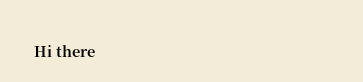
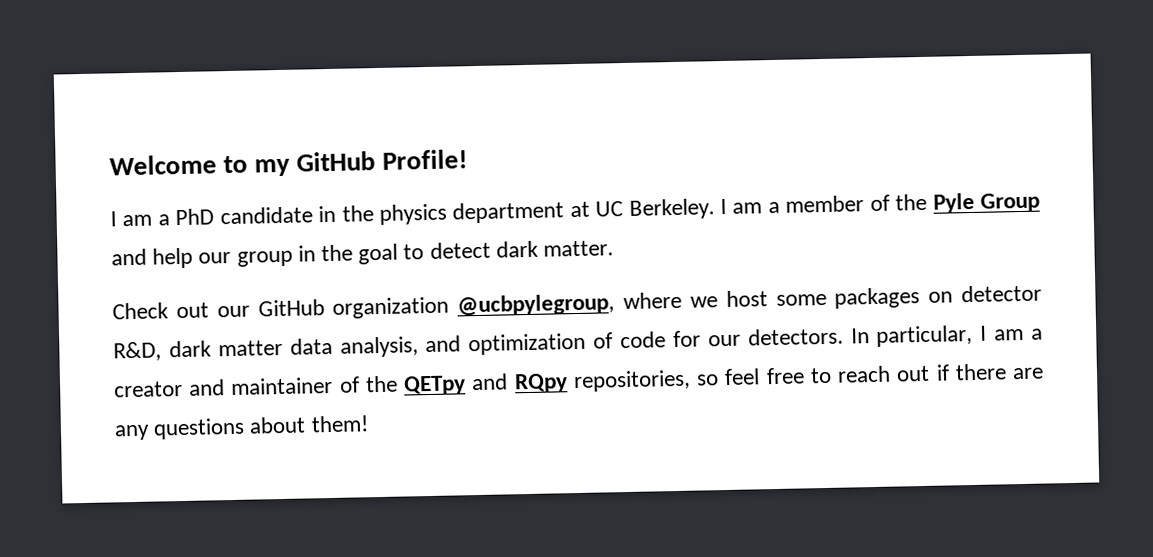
[34,45,95,57] Hi there -> [109,149,468,177] [110,192,1041,227] [111,240,615,269] [112,284,1042,320] [113,324,1043,362] [114,363,1044,398] [114,415,369,441] Welcome to my GitHub Profile! // I am a PhD candidate in the physics department at UC Berkeley. I am a member of the Pyle Group and help our group in the goal to detect dark matter. // Check out our GitHub organization @ucbpylegroup, where we host some packages on detector R&D, dark matter data analysis, and optimization of code for our detectors. In particular, I am a creator and maintainer of the QETpy and RQpy repositories, so feel free to reach out if there are any questions about them!

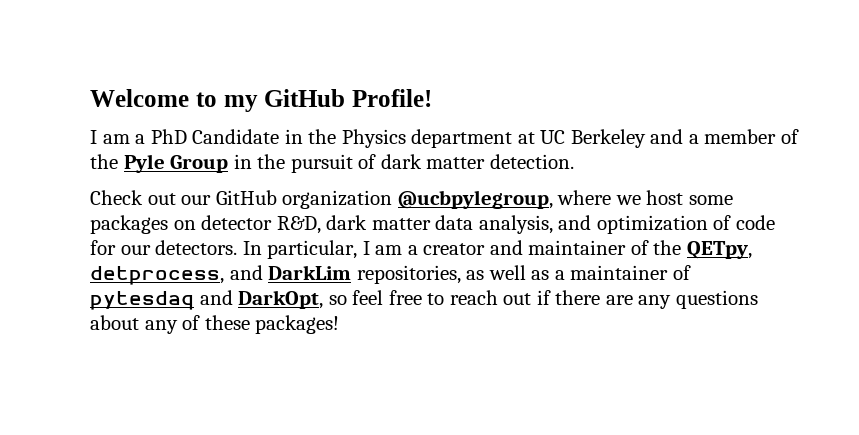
[219,203,447,225] candidate in the physics -> [192,129,406,148] Candidate in the Physics
[628,198,763,220] Berkeley. I am -> [570,129,684,148] Berkeley and
[111,240,615,269] and help our group in the goal to detect dark matter. -> [233,154,574,173] in the pursuit of dark matter detection.
[403,369,691,396] QETpy and RQpy repositories, -> [686,241,752,259] [90,265,691,285] [90,290,324,310] QETpy, detprocess, and DarkLim repositories, as well as a maintainer of pytesdaq and DarkOpt,
[310,415,369,433] them! -> [144,315,340,334] any of these packages!

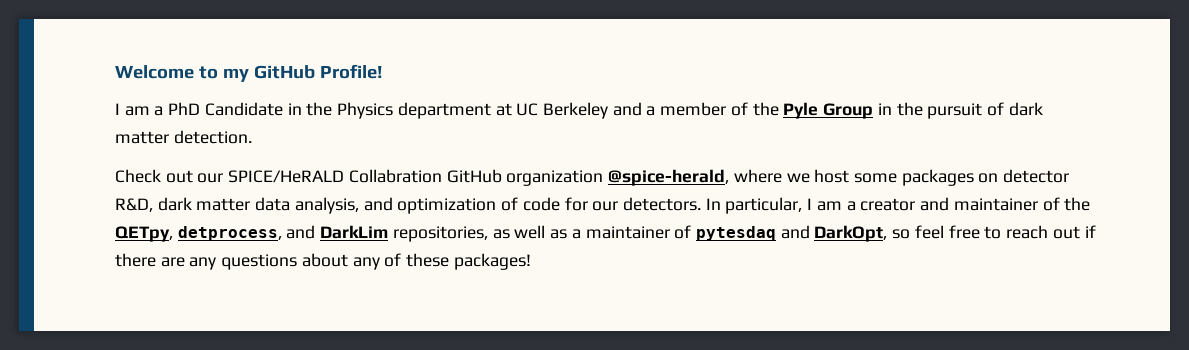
(212, 200) none -> [228,169,442,183] SPICE/HeRALD Collabration
[397,190,553,209] @ucbpylegroup, -> [608,169,730,186] @spice-herald,

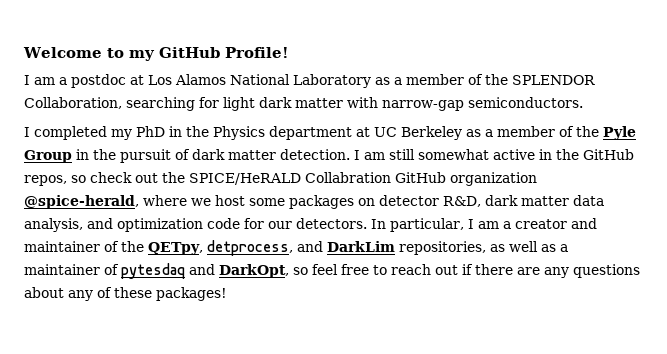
[168,102,283,116] PhD Candidate -> [71,74,595,88] [24,97,583,111] [24,126,165,140] postdoc at Los Alamos National Laboratory as a member of the SPLENDOR Collaboration, searching for light dark matter with narrow-gap semiconductors. // I completed my PhD
[612,102,642,116] and -> [466,129,481,137] as
[115,169,224,183] // Check out our -> [354,149,634,160] [24,172,185,186] I am still somewhat active in the GitHub repos, so check out the
[501,197,519,211] of -> (203, 225) none

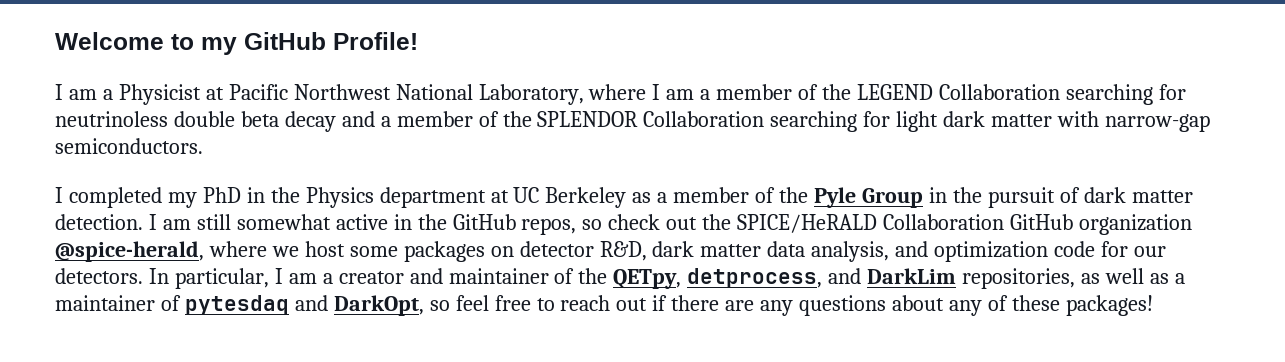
[71,74,390,88] postdoc at Los Alamos National Laboratory as -> [118,84,1186,105] [55,111,375,132] Physicist at Pacific Northwest National Laboratory, where I am a member of the LEGEND Collaboration searching for neutrinoless double beta decay and
[24,97,122,109] Collaboration, -> [643,111,765,127] Collaboration
[305,172,391,183] Collabration -> [883,214,1005,230] Collaboration

